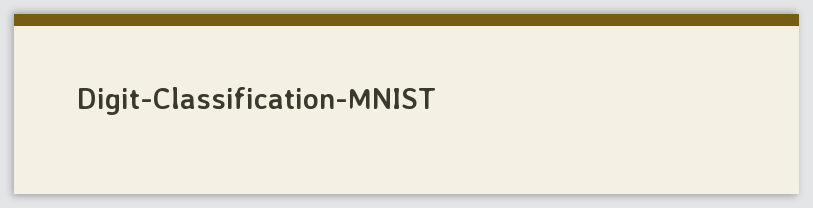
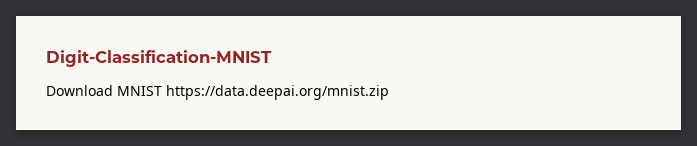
(436, 101) none -> [46,85,389,100] // Download MNIST https://data.deepai.org/mnist.zip

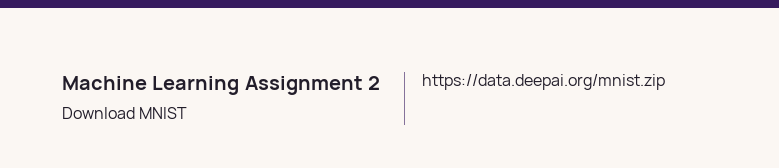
[46,50,272,67] Digit-Classification-MNIST -> [62,76,381,95] Machine Learning Assignment 2

